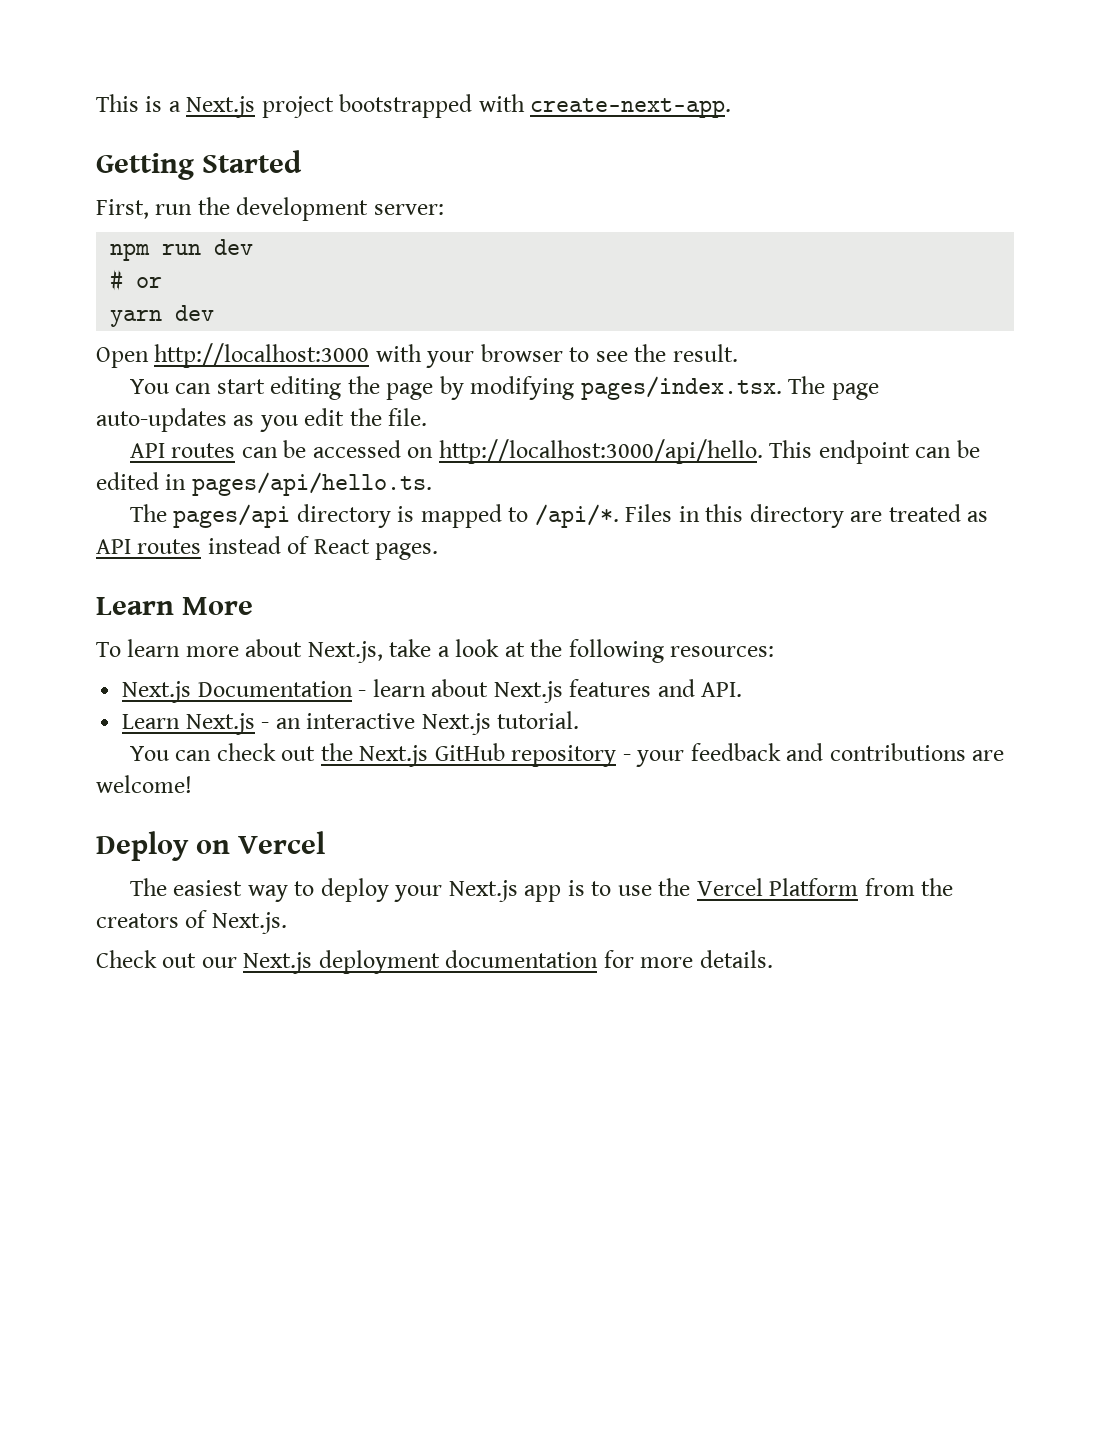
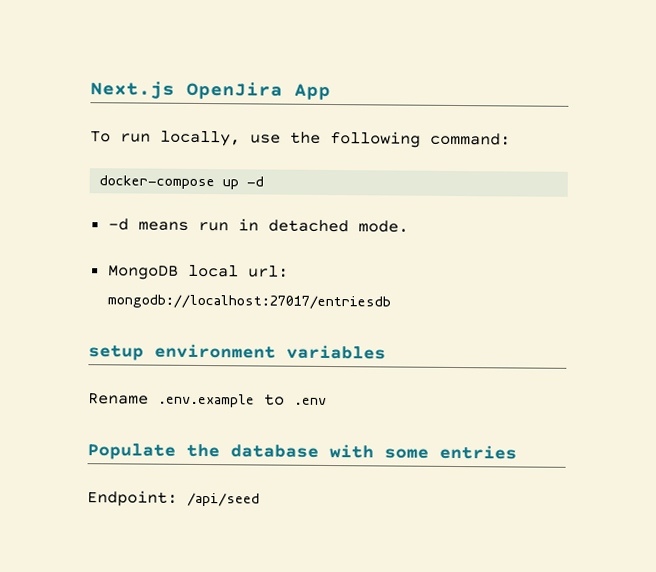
[96,94,732,118] [96,150,303,180] [96,197,444,221] [110,239,254,261] [110,269,163,291] [110,305,215,327] [96,343,738,368] [129,376,879,400] [96,408,428,432] [129,439,980,464] [96,472,432,496] [129,504,989,528] [96,536,439,560] [96,597,254,615] [96,639,775,663] [122,679,743,703] [122,711,580,735] [129,743,1005,767] [96,775,192,793] [96,831,326,861] [129,878,954,902] [96,910,287,934] [96,950,773,974] This is a Next.js project bootstrapped with create-next-app. // Getting Started // First, run the development server: // npm run dev // # or // yarn dev // Open http://localhost:3000 with your browser to see the result. // You can start editing the page by modifying pages/index.tsx. The page auto-updates as you edit the file. // API routes can be accessed on http://localhost:3000/api/hello. This endpoint can be edited in pages/api/hello.ts. // The pages/api directory is mapped to /api/*. Files in this directory are treated as API routes instead of React pages. // Learn More // To learn more about Next.js, take a look at the following resources: // Next.js Documentation - learn about Next.js features and API. // Learn Next.js - an interactive Next.js tutorial. // You can check out the Next.js GitHub repository - your feedback and contributions are welcome! // Deploy on Vercel // The easiest way to deploy your Next.js app is to use the Vercel Platform from the creators of Next.js. // Check out our Next.js deployment documentation for more details. -> [90,81,331,101] [90,130,511,148] [99,175,265,190] [107,218,409,233] [107,264,289,280] [106,294,391,310] [88,343,386,361] [88,393,327,408] [87,443,517,460] [87,490,260,507] Next.js OpenJira App // To run locally, use the following command: // docker-compose up -d // -d means run in detached mode. // MongoDB local url: mongodb://localhost:27017/entriesdb // setup environment variables // Rename .env.example to .env // Populate the database with some entries // Endpoint: /api/seed

